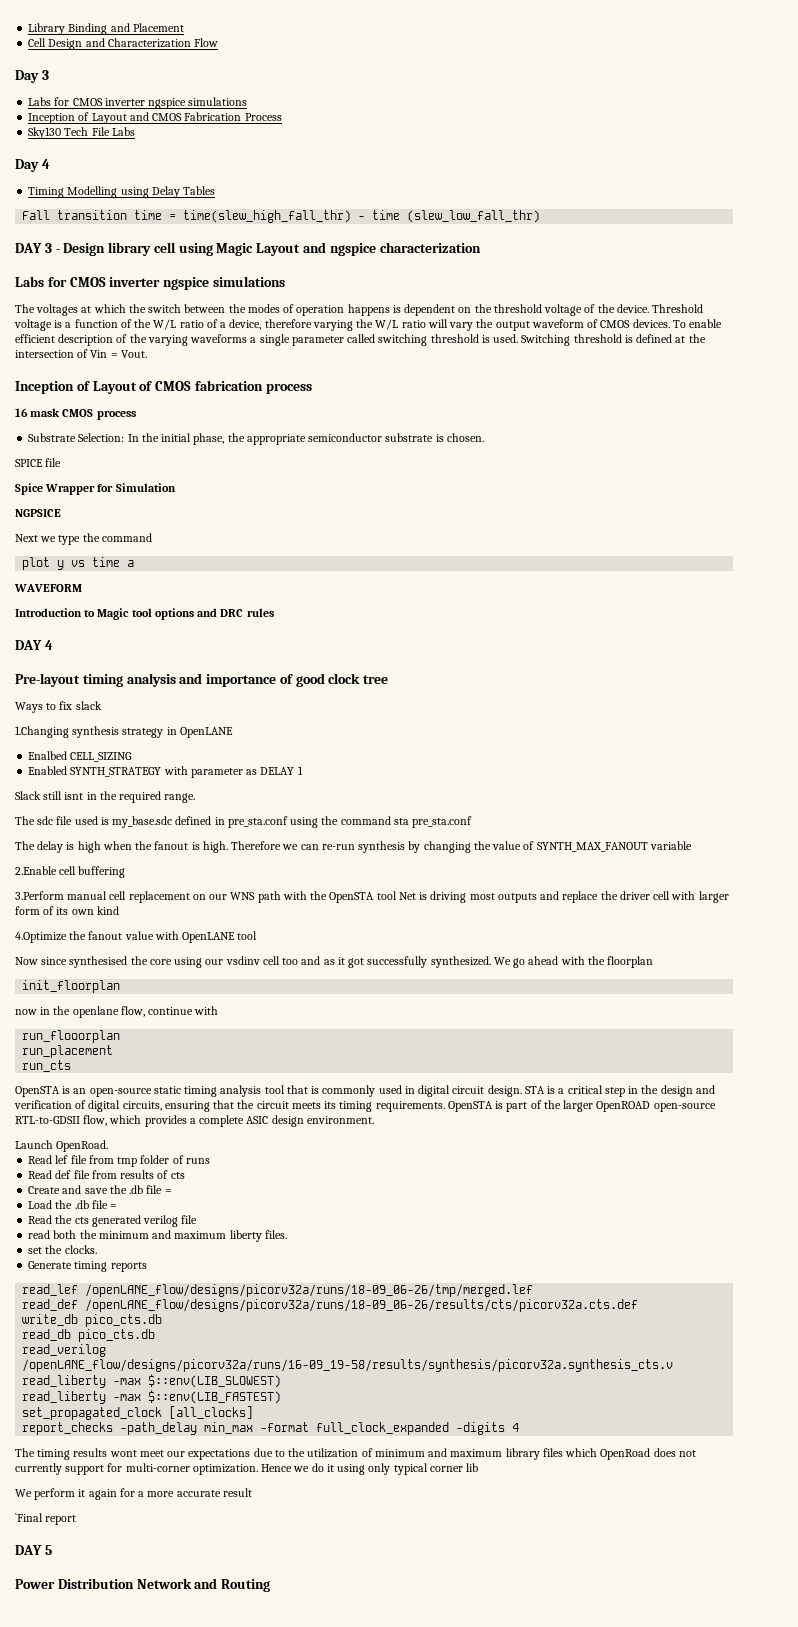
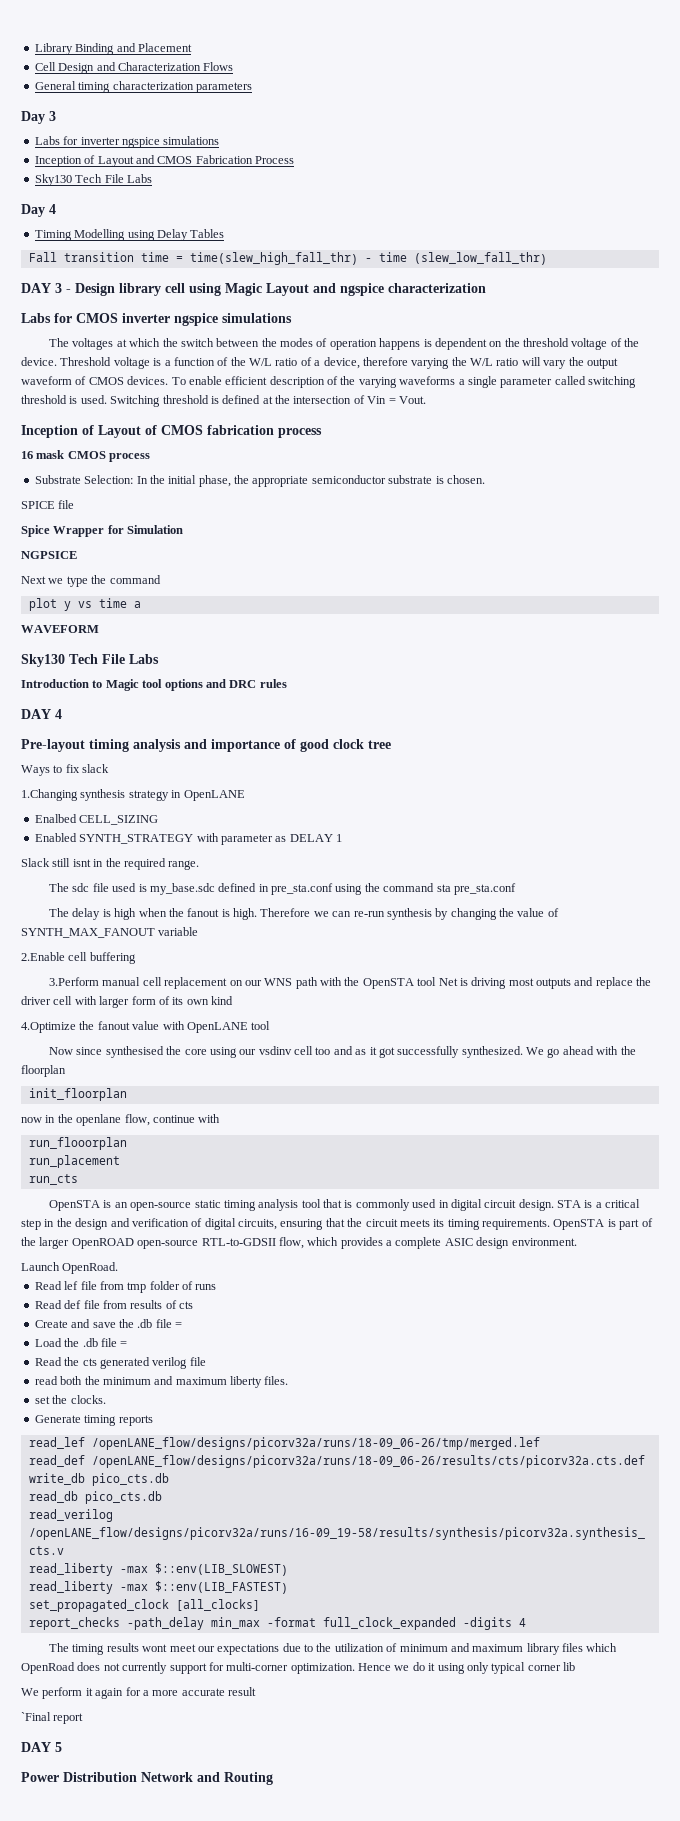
[194,38,219,47] Flow -> [203,62,234,71] [34,81,252,93] Flows // General timing characterization parameters
[72,98,103,106] CMOS -> (79, 140) none
(82, 588) none -> [21,654,159,667] // Sky130 Tech File Labs

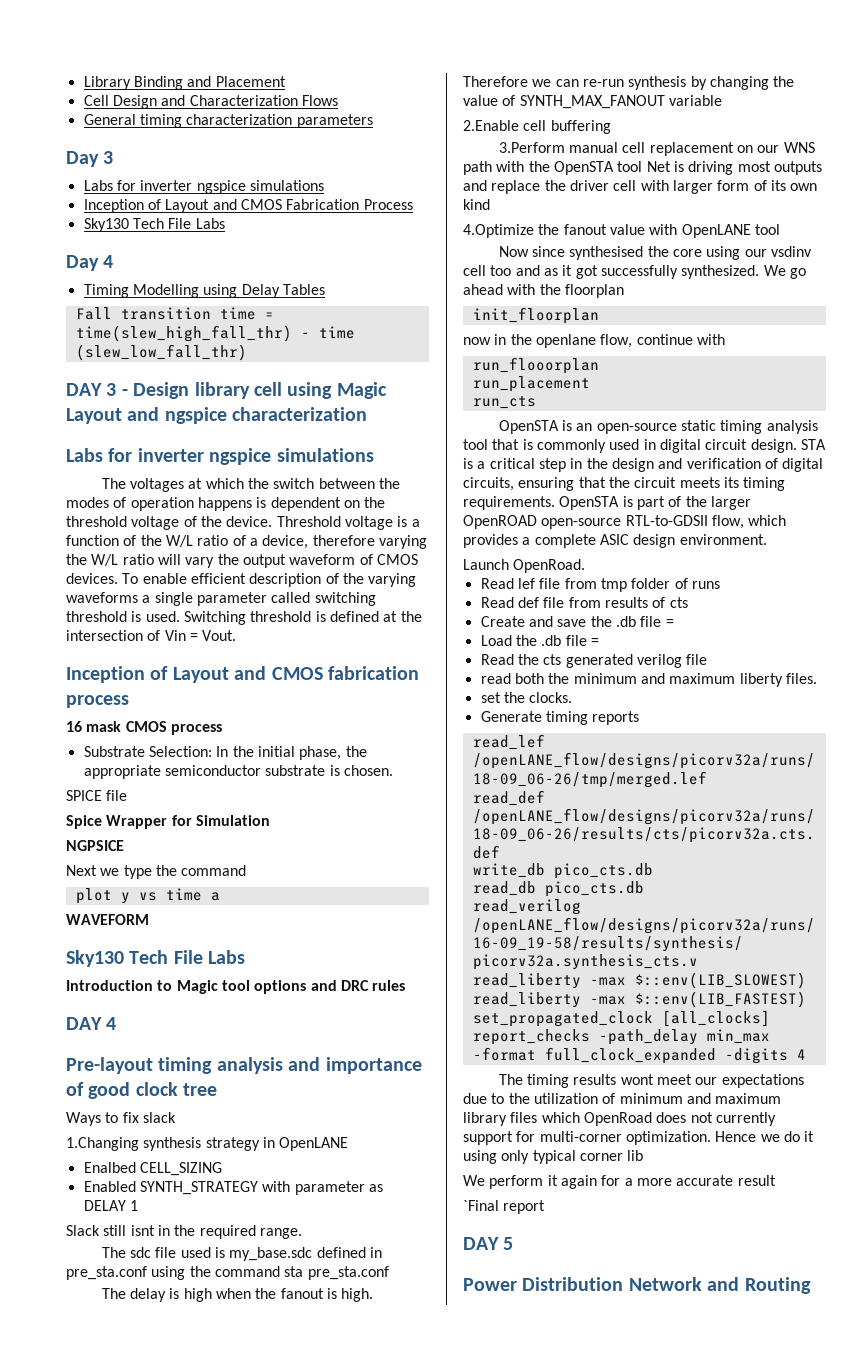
[76,313,118,323] CMOS -> (133, 455) none
[145,425,157,435] of -> [234,666,267,680] and

